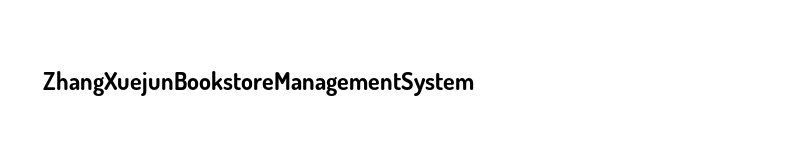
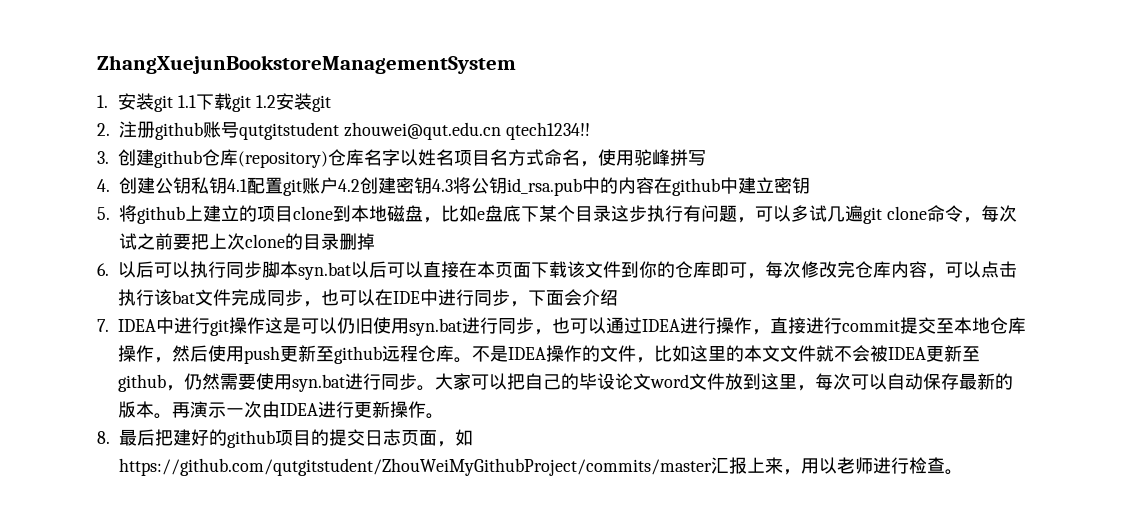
(474, 83) none -> [97,93,332,112] [97,121,590,140] [97,149,707,168] [97,177,810,196] [97,205,1017,224] [119,233,375,250] [97,261,1018,280] [118,289,619,307] [97,317,1027,336] [118,345,981,364] [118,373,1014,392] [118,401,445,419] [97,429,473,448] [119,457,963,476] // 1.安装git 1.1下载git 1.2安装git // 2.注册github账号qutgitstudent zhouwei@qut.edu.cn qtech1234!! // 3.创建github仓库(repository)仓库名字以姓名项目名方式命名，使用驼峰拼写 // 4.创建公钥私钥4.1配置git账户4.2创建密钥4.3将公钥id_rsa.pub中的内容在github中建立密钥 // 5.将github上建立的项目clone到本地磁盘，比如e盘底下某个目录这步执行有问题，可以多试几遍git clone命令，每次试之前要把上次clone的目录删掉 // 6.以后可以执行同步脚本syn.bat以后可以直接在本页面下载该文件到你的仓库即可，每次修改完仓库内容，可以点击执行该bat文件完成同步，也可以在IDE中进行同步，下面会介绍 // 7. IDEA中进行git操作这是可以仍旧使用syn.bat进行同步，也可以通过IDEA进行操作，直接进行commit提交至本地仓库操作，然后使用push更新至github远程仓库。不是IDEA操作的文件，比如这里的本文文件就不会被IDEA更新至github，仍然需要使用syn.bat进行同步。大家可以把自己的毕设论文word文件放到这里，每次可以自动保存最新的版本。再演示一次由IDEA进行更新操作。 // 8.最后把建好的github项目的提交日志页面，如https://github.com/qutgitstudent/ZhouWeiMyGithubProject/commits/master汇报上来，用以老师进行检查。

